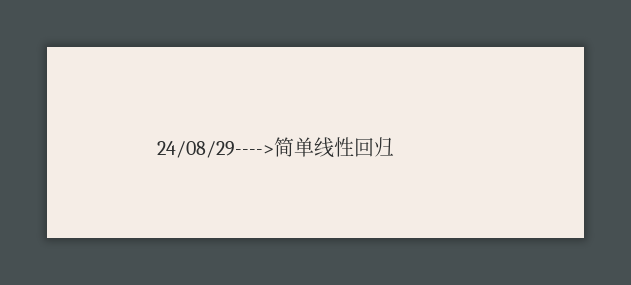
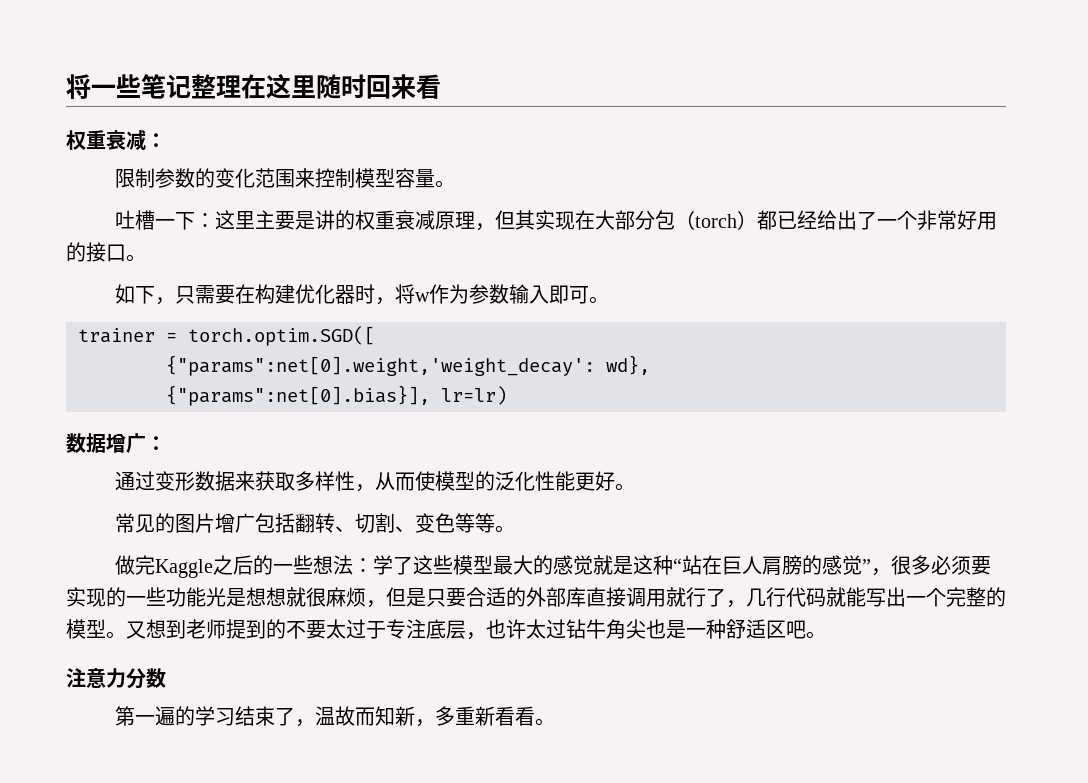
[157,137,394,158] 24/08/29---->简单线性回归 -> [66,74,441,99] [66,130,166,150] [114,168,455,188] [114,210,997,231] [66,242,146,262] [114,284,609,305] [78,326,375,346] [166,355,650,376] [166,385,507,406] [66,433,166,453] [114,471,635,492] [114,513,515,533] [114,555,991,578] [66,587,1006,608] [66,619,826,640] [66,668,166,689] [114,706,555,727] 将一些笔记整理在这里随时回来看 // 权重衰减： // 限制参数的变化范围来控制模型容量。 // 吐槽一下：这里主要是讲的权重衰减原理，但其实现在大部分包（torch）都已经给出了一个非常好用的接口。 // 如下，只需要在构建优化器时，将w作为参数输入即可。 // trainer = torch.optim.SGD([ // {"params":net[0].weight,'weight_decay': wd}, // {"params":net[0].bias}], lr=lr) // 数据增广： // 通过变形数据来获取多样性，从而使模型的泛化性能更好。 // 常见的图片增广包括翻转、切割、变色等等。 // 做完Kaggle之后的一些想法：学了这些模型最大的感觉就是这种“站在巨人肩膀的感觉”，很多必须要实现的一些功能光是想想就很麻烦，但是只要合适的外部库直接调用就行了，几行代码就能写出一个完整的模型。又想到老师提到的不要太过于专注底层，也许太过钻牛角尖也是一种舒适区吧。 // 注意力分数 // 第一遍的学习结束了，温故而知新，多重新看看。

